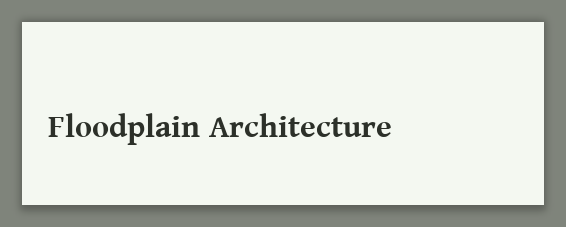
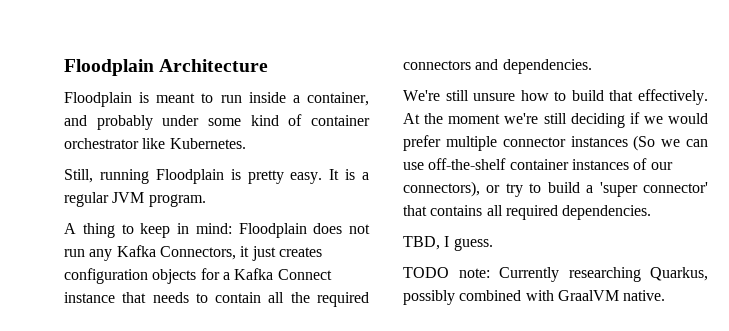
(392, 125) none -> [64,92,369,107] [64,114,370,130] [64,138,246,149] [64,169,369,184] [64,192,206,207] [64,223,370,238] [64,245,322,261] [64,268,332,284] [64,292,369,307] [403,59,592,74] [403,89,708,105] [403,112,708,128] [403,135,708,151] [403,158,673,170] [403,181,708,197] [403,205,652,220] [403,236,493,251] [403,267,708,282] [403,290,666,305] // Floodplain is meant to run inside a container, and probably under some kind of container orchestrator like Kubernetes. // Still, running Floodplain is pretty easy. It is a regular JVM program. // A thing to keep in mind: Floodplain does not run any Kafka Connectors, it just creates configuration objects for a Kafka Connect instance that needs to contain all the required connectors and dependencies. // We're still unsure how to build that effectively. At the moment we're still deciding if we would prefer multiple connector instances (So we can use off-the-shelf container instances of our connectors), or try to build a 'super connector' that contains all required dependencies. // TBD, I guess. // TODO note: Currently researching Quarkus, possibly combined with GraalVM native.

